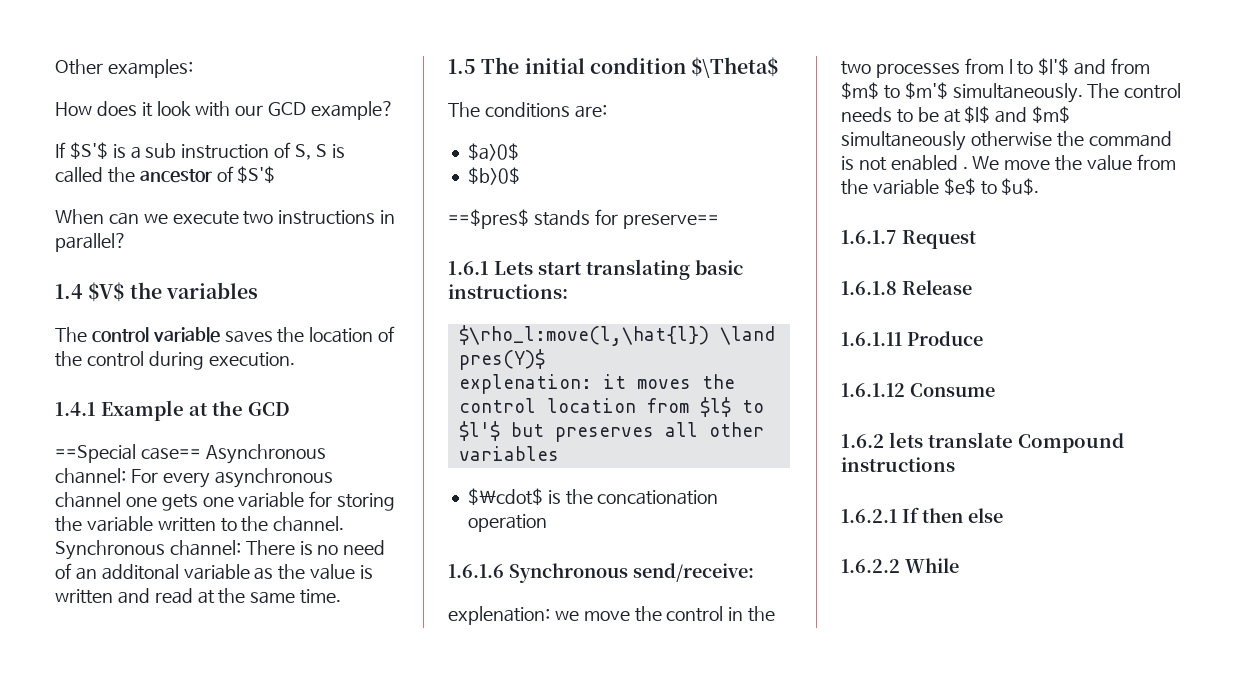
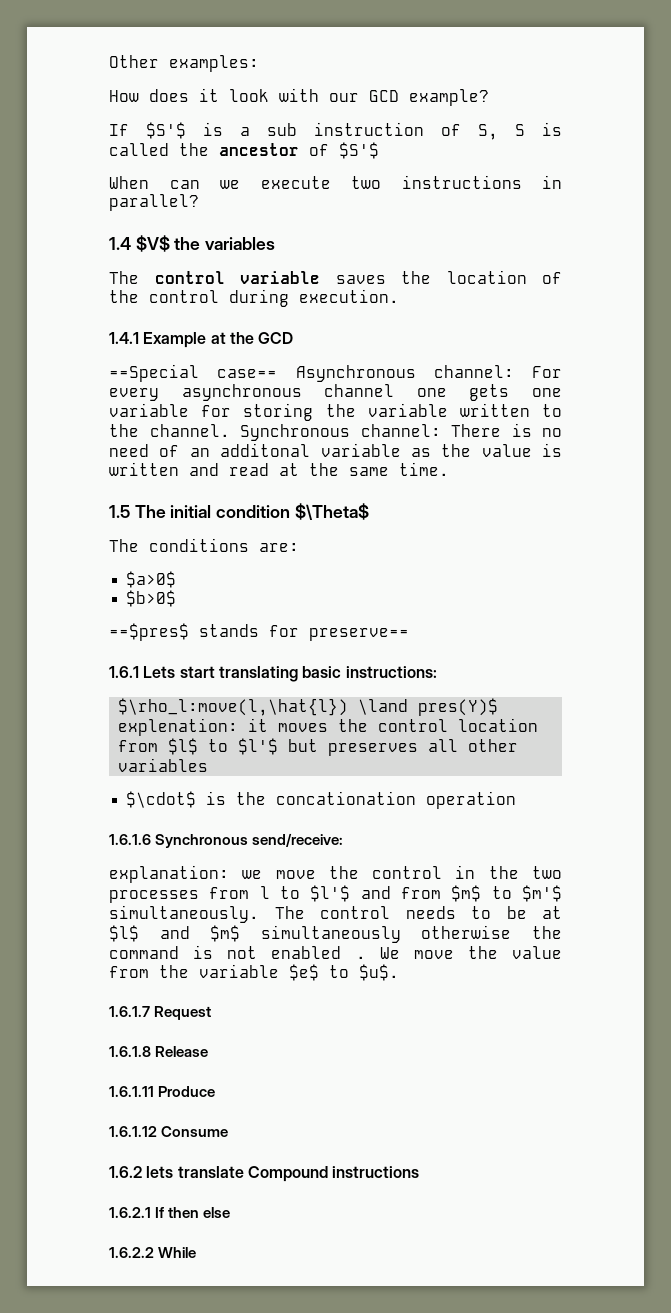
[448,606,550,625] explenation: -> [109,865,229,883] explanation:

